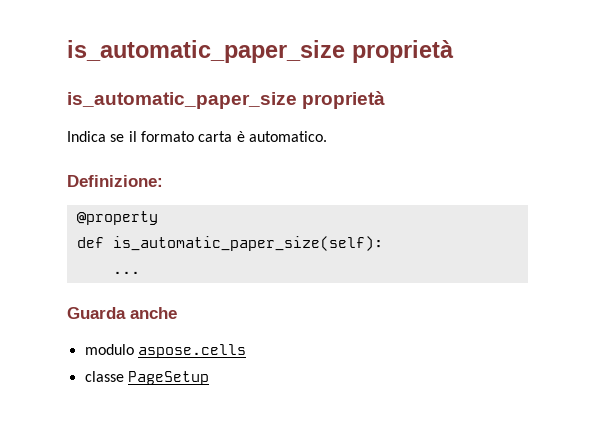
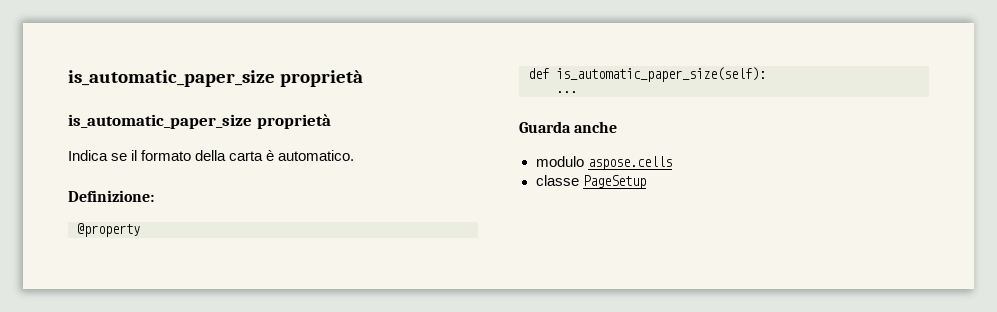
(194, 136) none -> [195,150,227,161] della

